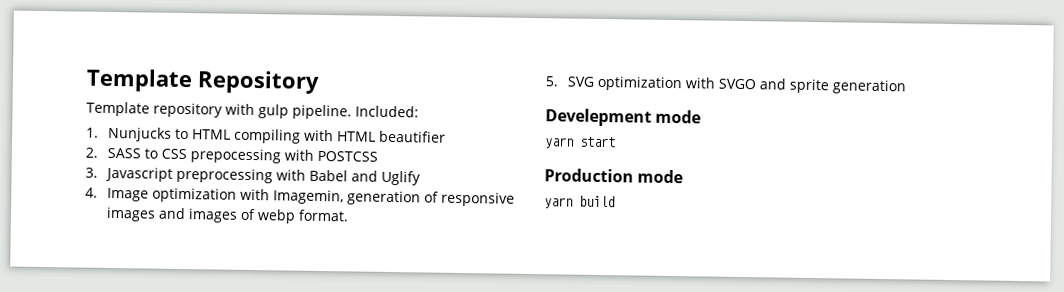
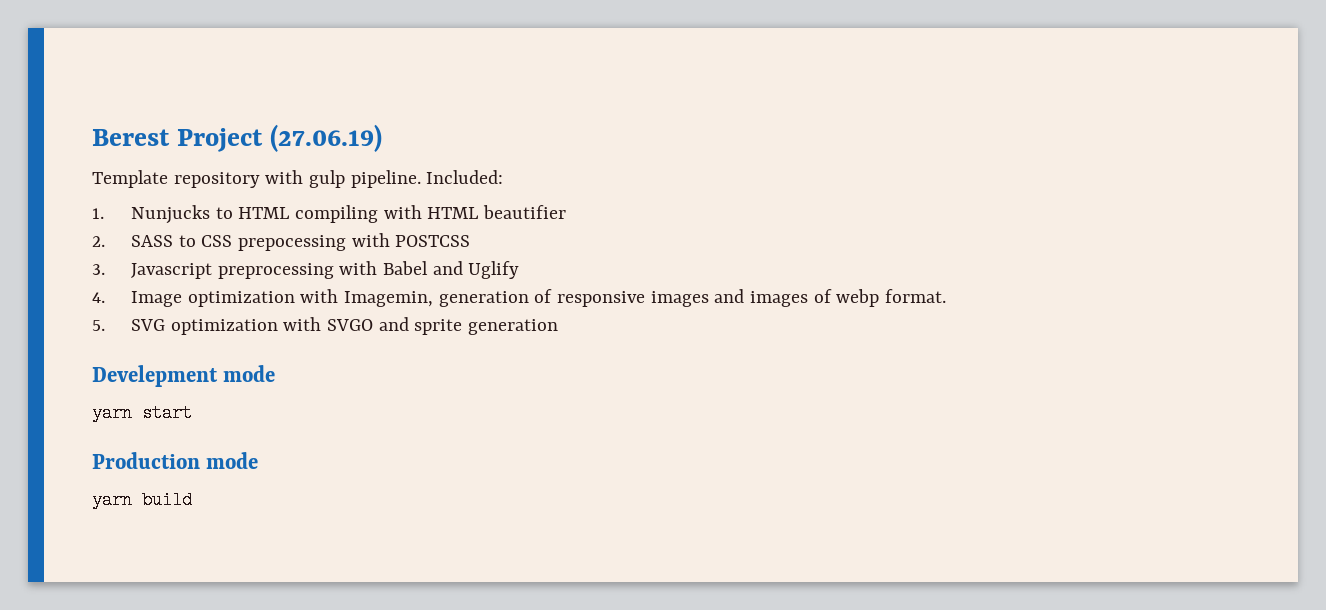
[86,68,320,94] Template Repository -> [92,124,382,152] Berest Project (27.06.19)

